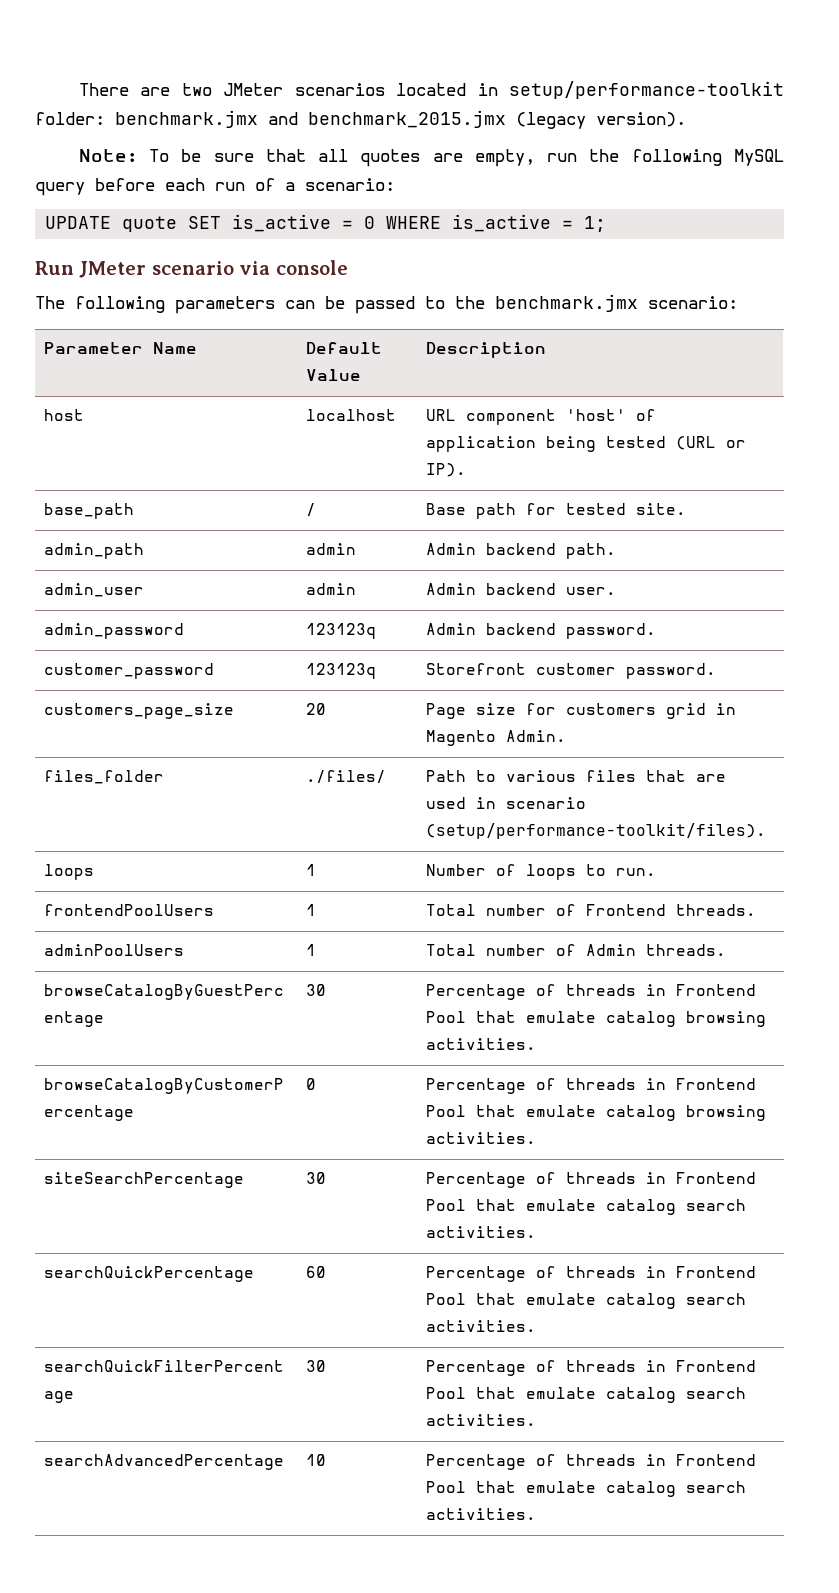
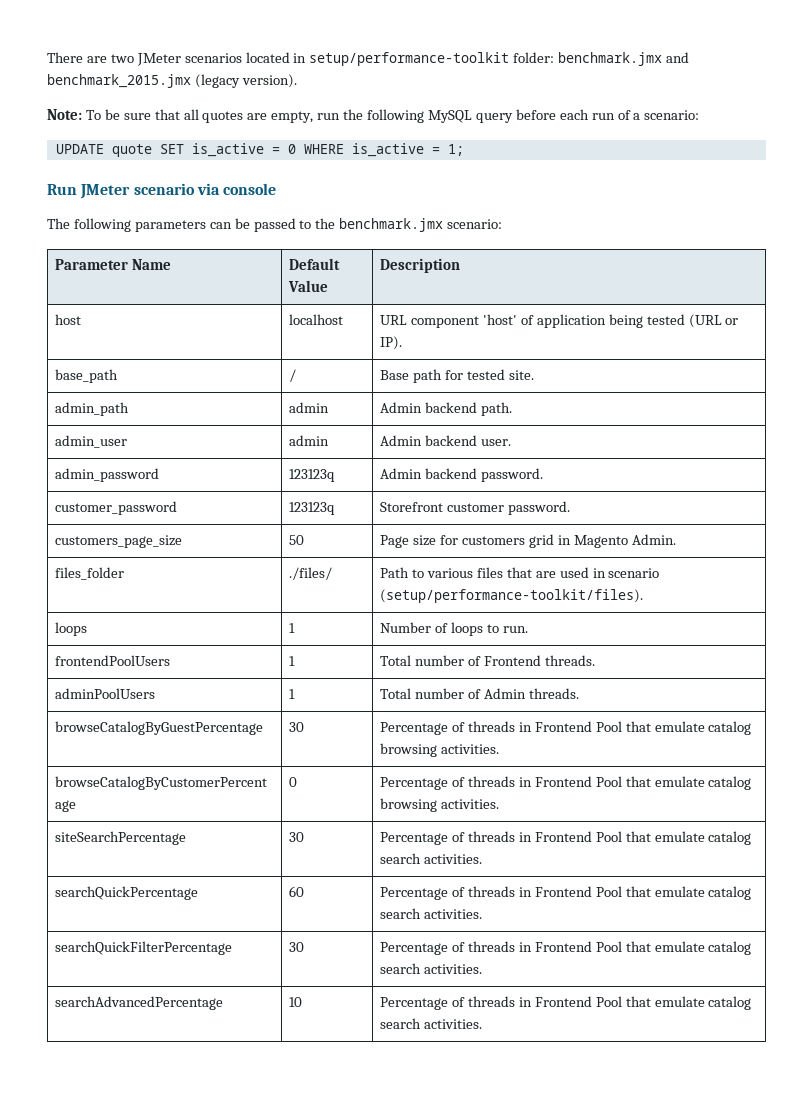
[306,703,327,715] 20 -> [289,535,305,545] 50

